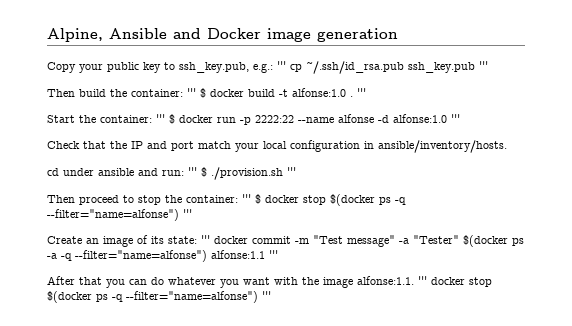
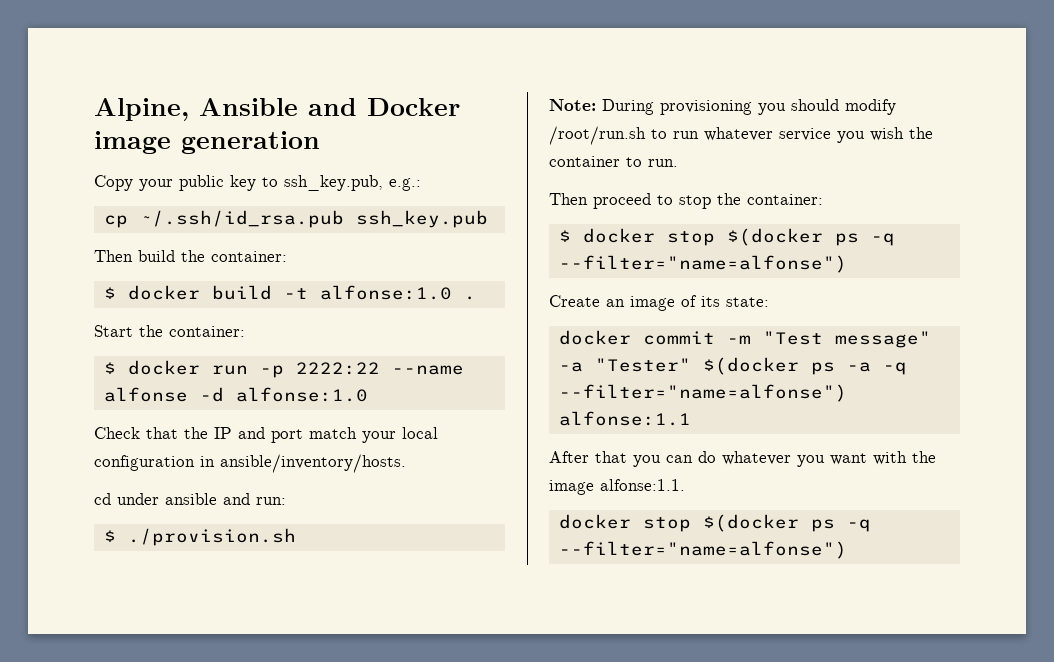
[277,61,286,70] ''' -> (421, 184) //
[479,61,488,70] ''' -> (488, 219) none
[187,88,196,97] ''' -> (287, 256) //
[357,88,366,97] ''' -> (476, 298) none
[156,114,165,123] ''' -> (245, 331) //
[451,114,460,123] ''' -> (368, 394) none
[188,167,197,176] ''' -> (286, 501) //
[287,167,296,176] ''' -> [549,99,896,115] [549,126,933,145] [549,156,678,167] // Note: During provisioning you should modify /root/run.sh to run whatever service you wish the container to run.
[242,194,251,203] ''' -> (823, 199) //
[183,209,192,218] ''' -> (847, 264) none
[201,235,210,244] ''' -> (769, 302) //
[269,250,278,259] ''' -> (691, 418) none
[418,276,492,287] [47,291,271,303] ''' docker stop $(docker ps -q --filter="name=alfonse") ''' -> [558,514,871,532] [558,541,847,559] // docker stop $(docker ps -q --filter="name=alfonse")

